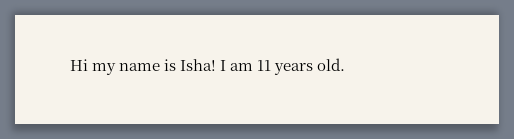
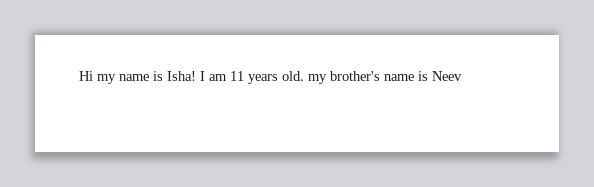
(346, 64) none -> [308,71,462,84] my brother's name is Neev

